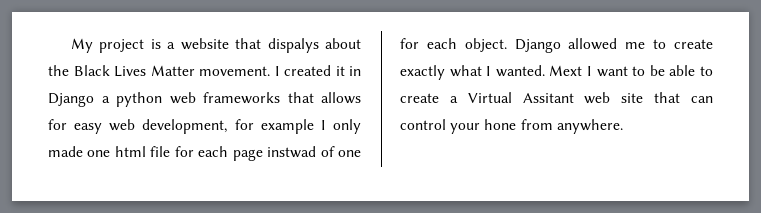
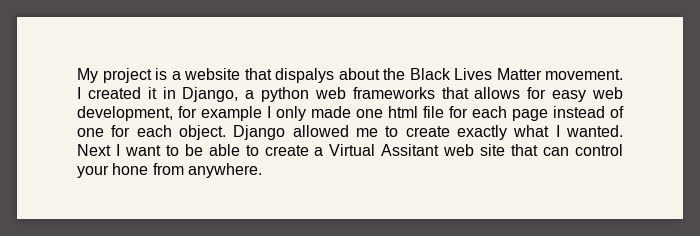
[48,93,94,107] Django -> [182,87,239,102] Django,
[267,146,317,158] instwad -> [553,106,605,118] instead
[549,65,583,76] Mext -> [77,144,111,156] Next

